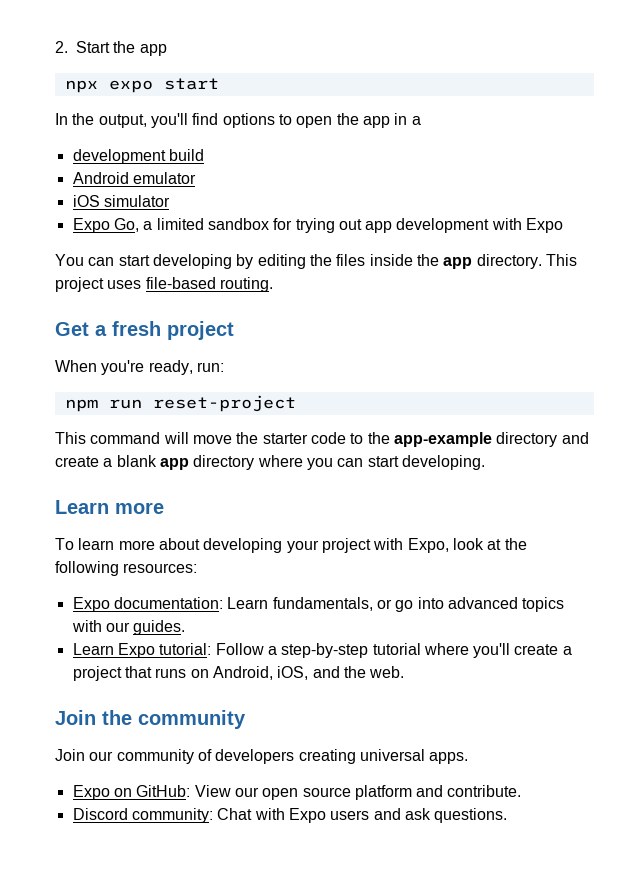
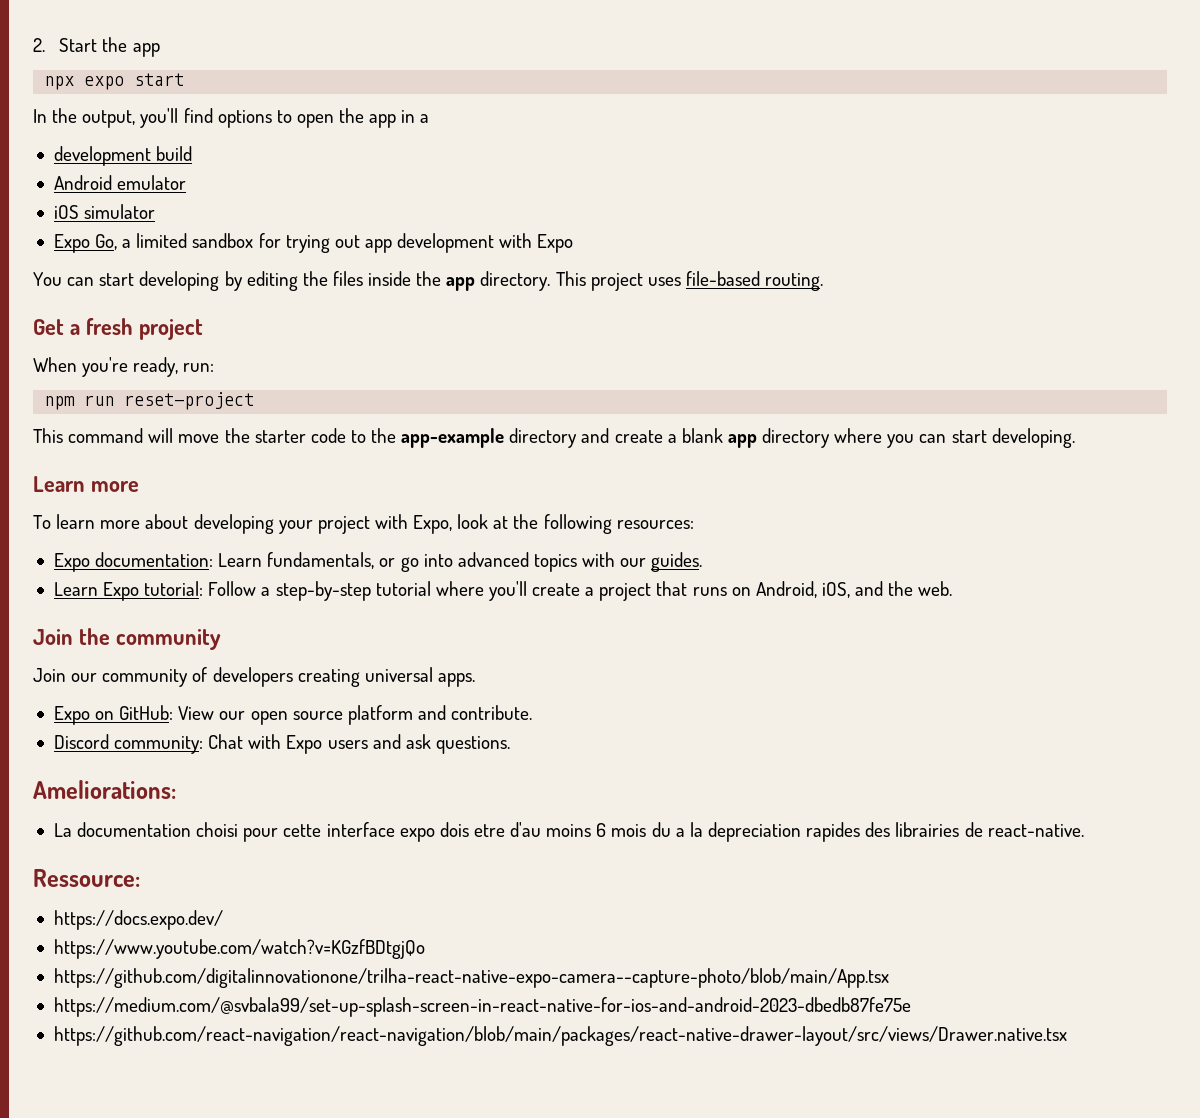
(508, 815) none -> [33,780,176,799] [53,822,1084,842] [33,869,140,887] [53,910,223,930] [53,939,425,959] [53,968,889,988] [53,997,911,1017] [53,1026,1067,1046] // Ameliorations: // La documentation choisi pour cette interface expo dois etre d'au moins 6 mois du a la depreciation rapides des librairies de react-native. // Ressource: // https://docs.expo.dev/ // https://www.youtube.com/watch?v=KGzfBDtgjQo // https://github.com/digitalinnovationone/trilha-react-native-expo-camera--capture-photo/blob/main/App.tsx // https://medium.com/@svbala99/set-up-splash-screen-in-react-native-for-ios-and-android-2023-dbedb87fe75e // https://github.com/react-navigation/react-navigation/blob/main/packages/react-native-drawer-layout/src/views/Drawer.native.tsx

